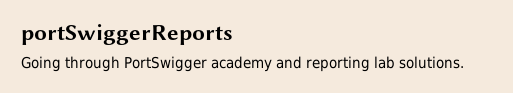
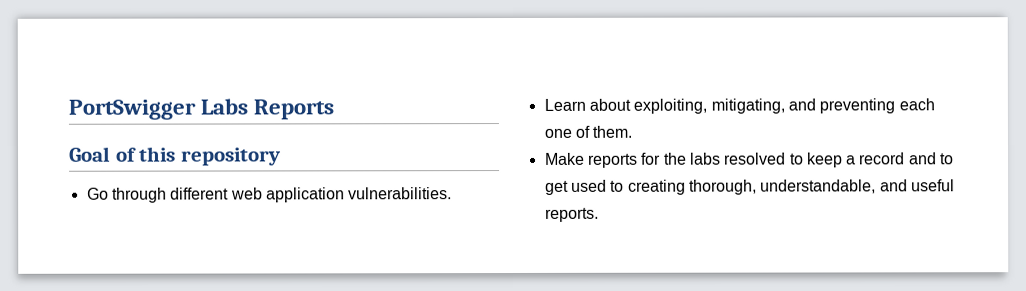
[21,24,233,45] [21,56,464,72] portSwiggerReports // Going through PortSwigger academy and reporting lab solutions. -> [68,98,335,120] [69,146,281,166] [86,187,453,203] [543,98,935,114] [543,125,633,138] [544,152,955,168] [544,179,955,195] [544,207,599,222] PortSwigger Labs Reports // Goal of this repository // Go through different web application vulnerabilities. // Learn about exploiting, mitigating, and preventing each one of them. // Make reports for the labs resolved to keep a record and to get used to creating thorough, understandable, and useful reports.

